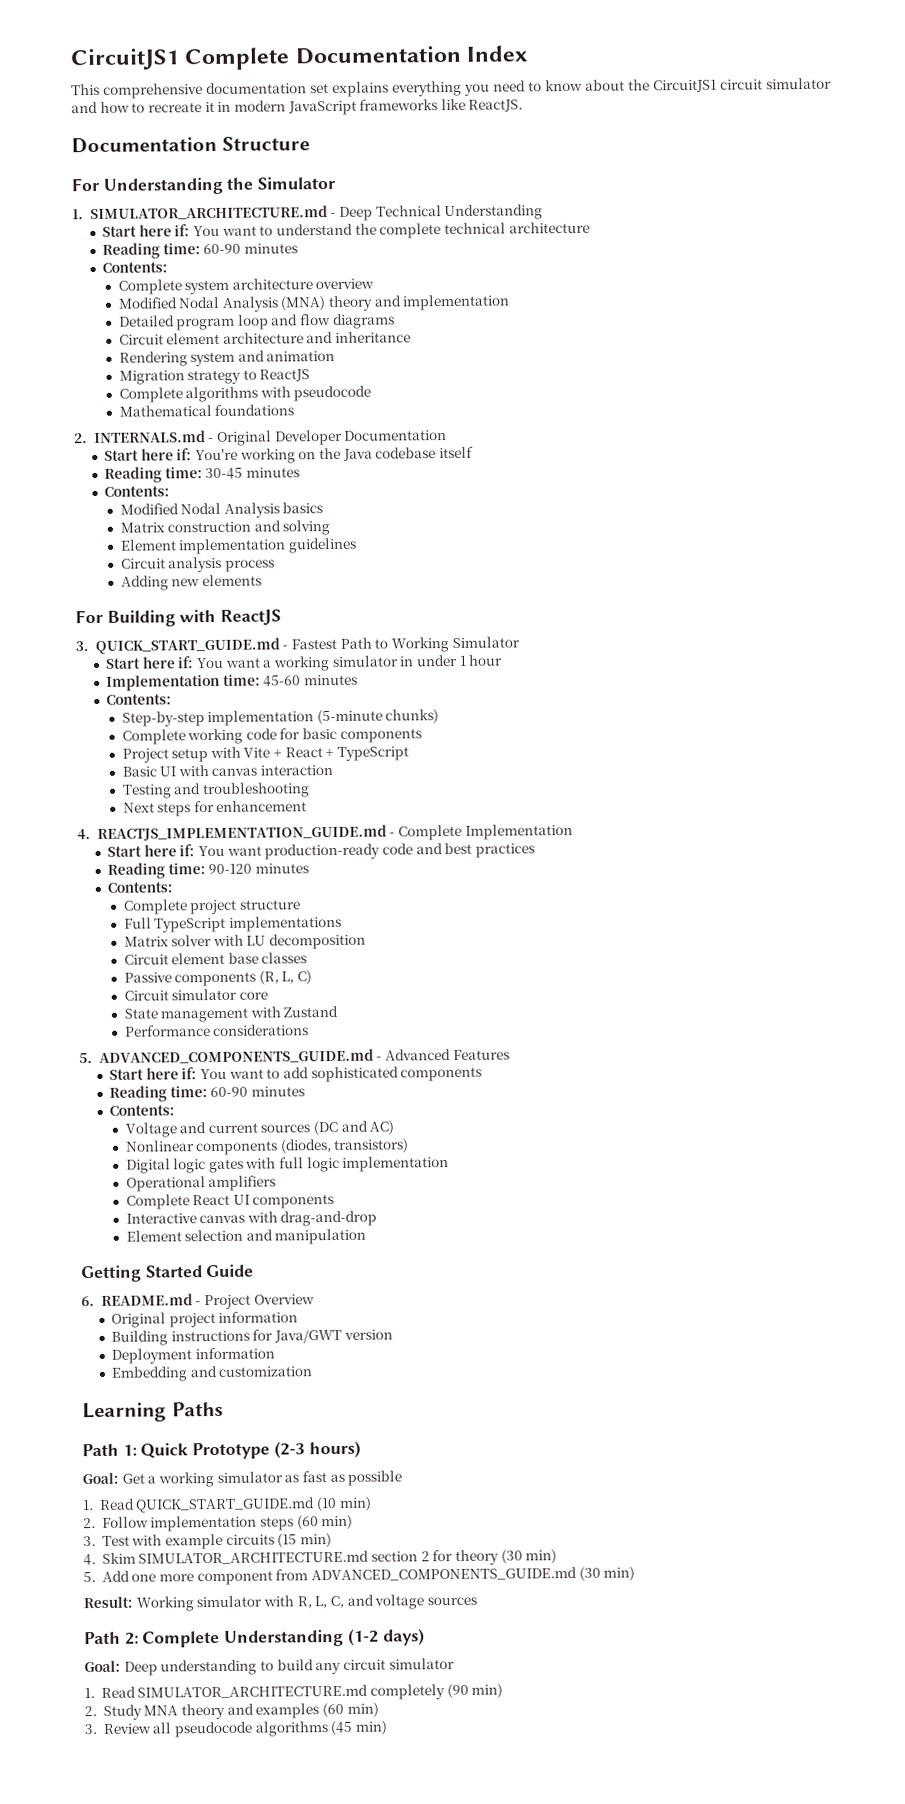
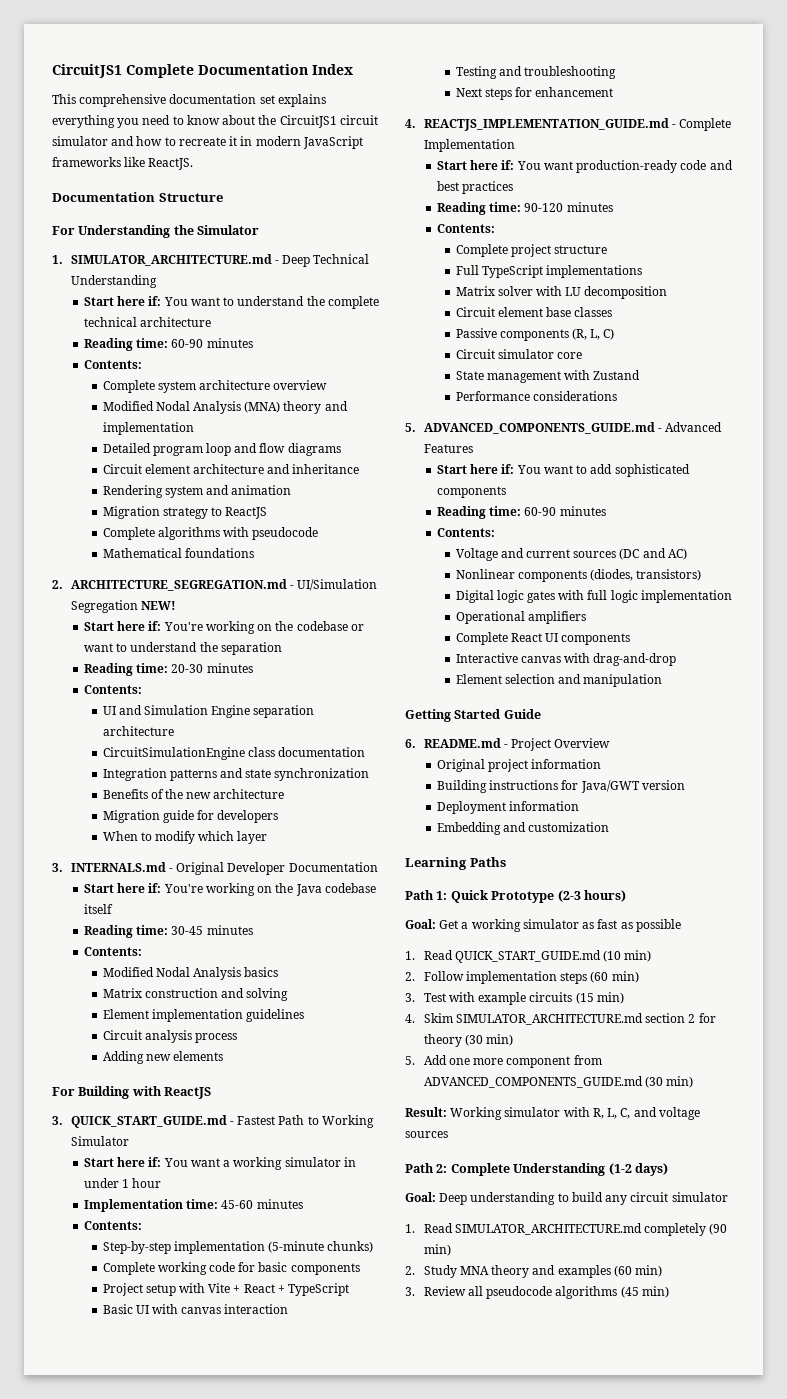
(88, 438) none -> [70,579,378,591] [70,600,176,613] [83,621,364,634] [83,642,282,655] [83,663,253,676] [83,685,142,694] [102,705,315,718] [102,726,174,736] [102,747,365,760] [102,768,370,781] [102,789,285,799] [102,810,279,823] [102,831,268,844] [52,863,63,872] ARCHITECTURE_SEGREGATION.md - UI/Simulation Segregation NEW! // Start here if: You're working on the codebase or want to understand the separation // Reading time: 20-30 minutes // Contents: // UI and Simulation Engine separation architecture // CircuitSimulationEngine class documentation // Integration patterns and state synchronization // Benefits of the new architecture // Migration guide for developers // When to modify which layer // 3.

